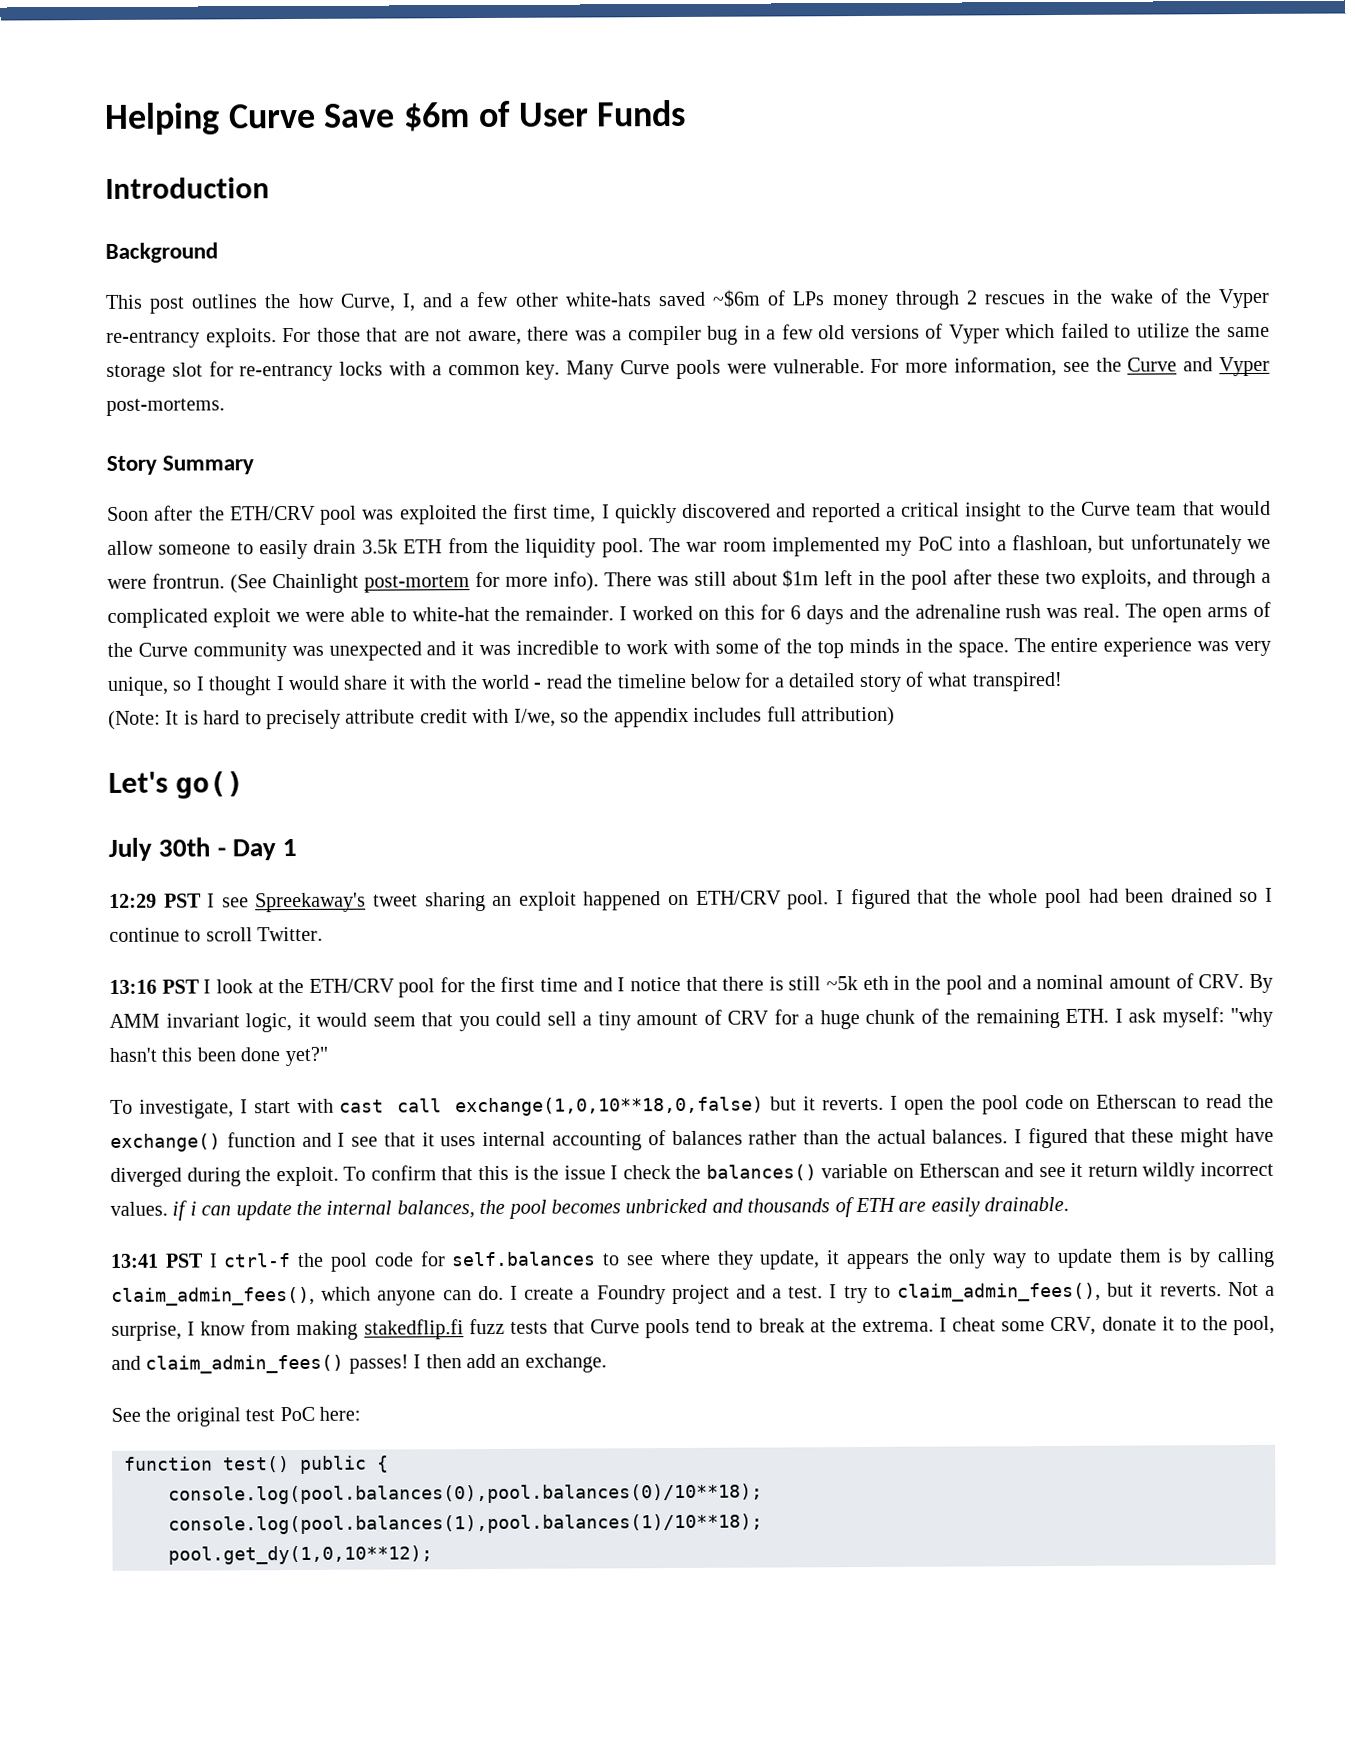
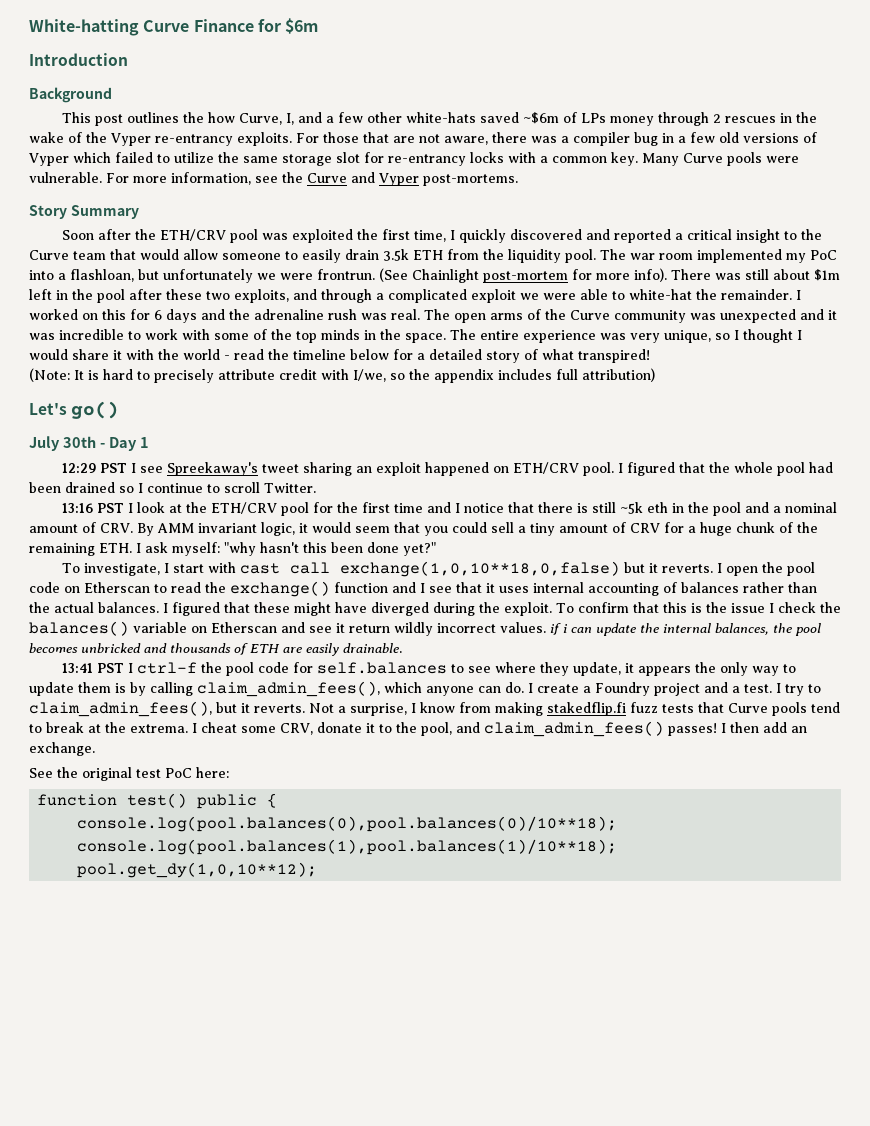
[104,99,687,135] Helping Curve Save $6m of User Funds -> [29,18,319,36] White-hatting Curve Finance for $6m

